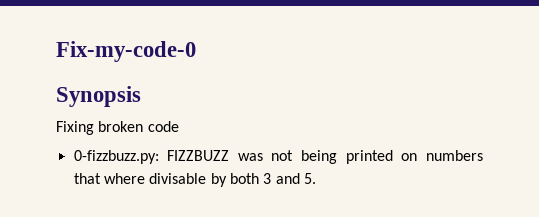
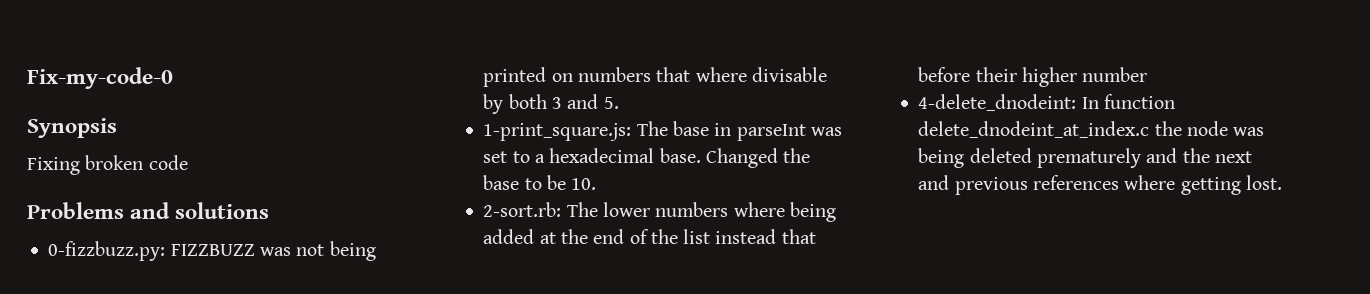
(179, 126) none -> [27,202,270,219] // Problems and solutions
(316, 178) none -> [483,121,842,141] [483,148,811,168] [483,175,597,190] [483,202,836,222] [483,229,816,244] [918,67,1148,87] [918,94,1175,111] [918,121,1265,138] [918,148,1252,168] [918,175,1282,195] // 1-print_square.js: The base in parseInt was set to a hexadecimal base. Changed the base to be 10. // 2-sort.rb: The lower numbers where being added at the end of the list instead that before their higher number // 4-delete_dnodeint: In function delete_dnodeint_at_index.c the node was being deleted prematurely and the next and previous references where getting lost.

